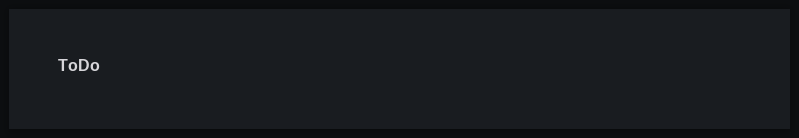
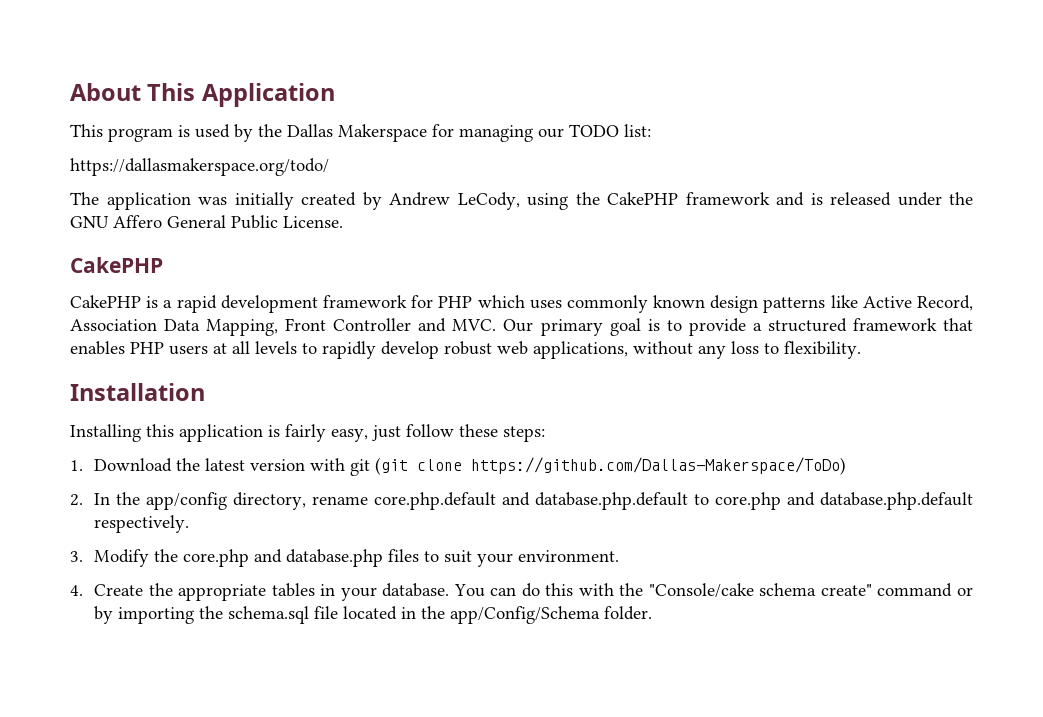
[58,59,100,71] ToDo -> [70,83,335,107] [70,124,651,142] [70,158,329,176] [70,192,973,210] [70,215,343,229] [70,257,163,273] [70,295,973,313] [70,318,973,336] [70,341,861,359] [70,383,205,401] [70,424,545,442] [70,457,847,476] [70,492,974,510] [94,515,190,533] [70,549,620,567] [70,583,973,601] [94,606,653,624] About This Application // This program is used by the Dallas Makerspace for managing our TODO list: // https://dallasmakerspace.org/todo/ // The application was initially created by Andrew LeCody, using the CakePHP framework and is released under the GNU Affero General Public License. // CakePHP // CakePHP is a rapid development framework for PHP which uses commonly known design patterns like Active Record, Association Data Mapping, Front Controller and MVC. Our primary goal is to provide a structured framework that enables PHP users at all levels to rapidly develop robust web applications, without any loss to flexibility. // Installation // Installing this application is fairly easy, just follow these steps: // 1. Download the latest version with git (git clone https://github.com/Dallas-Makerspace/ToDo) // 2. In the app/config directory, rename core.php.default and database.php.default to core.php and database.php.default respectively. // 3. Modify the core.php and database.php files to suit your environment. // 4. Create the appropriate tables in your database. You can do this with the "Console/cake schema create" command or by importing the schema.sql file located in the app/Config/Schema folder.

